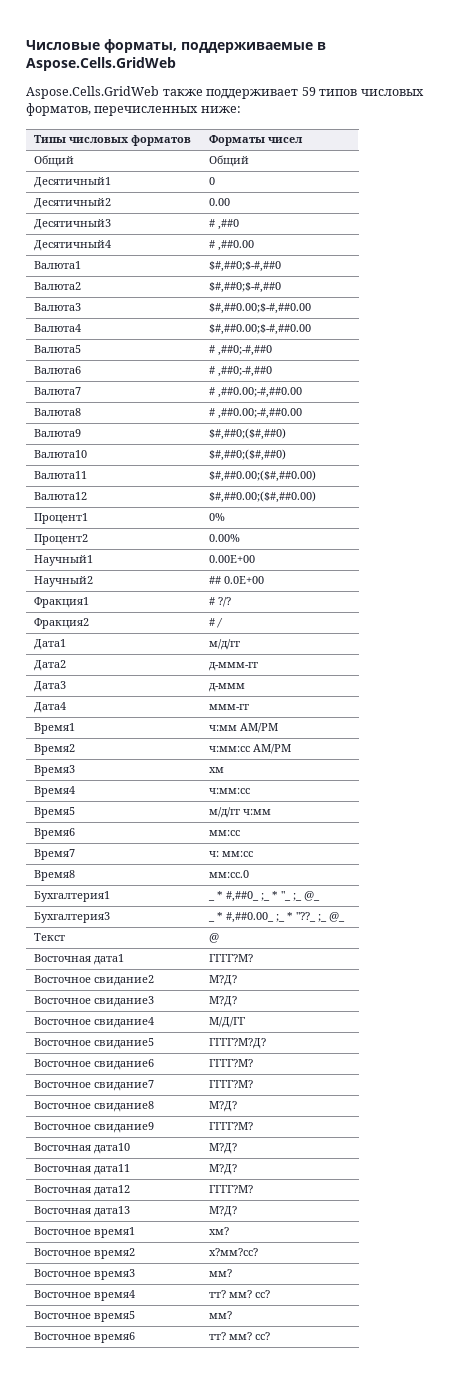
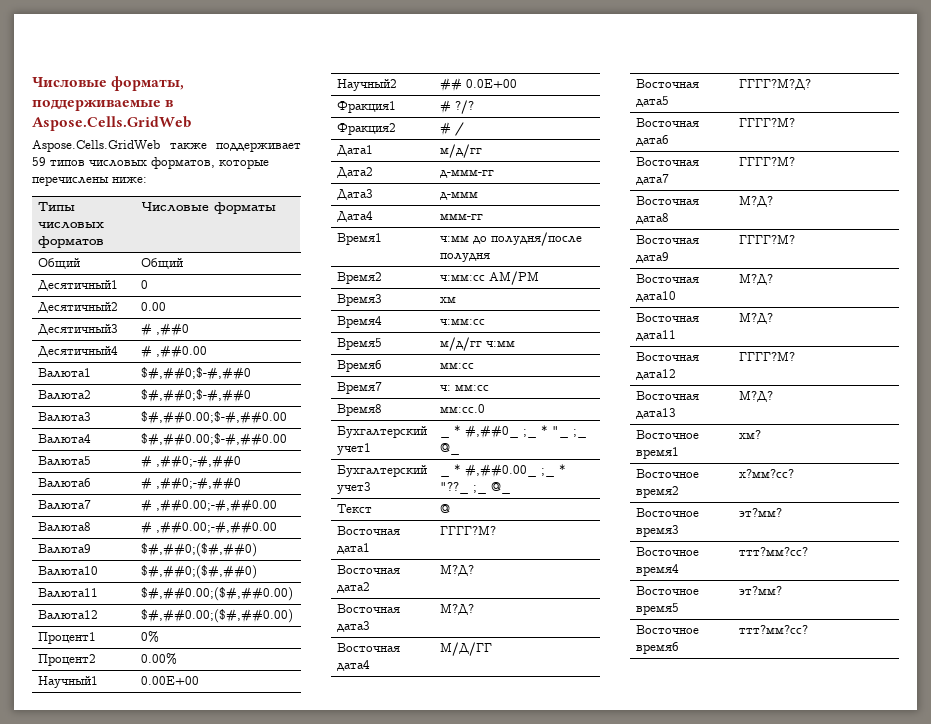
[94,106,199,116] перечисленных -> [219,159,269,169] [32,176,109,186] которые перечислены
[208,135,303,146] Форматы чисел -> [140,202,276,214] Числовые форматы
[239,723,278,733] AM/PM -> [472,232,582,246] [439,253,490,262] до полудня/после полудня
[33,891,110,902] Бухгалтерия1 -> [336,426,427,438] [336,443,371,455] Бухгалтерский учет1
[33,912,110,923] Бухгалтерия3 -> [336,465,427,477] [336,482,371,494] Бухгалтерский учет3
[33,975,154,986] [208,975,237,986] [33,996,154,1007] [208,996,237,1007] [33,1017,154,1028] Восточное свидание2 | М?Д? // Восточное свидание3 | М?Д? // Восточное свидание4 -> [336,565,400,574] [336,582,370,593] [439,564,474,576] [336,604,400,613] [336,621,370,632] [439,603,474,615] [336,643,400,652] [336,660,370,671] Восточная дата2 | М?Д? // Восточная дата3 | М?Д? // Восточная дата4
[33,1038,154,1049] Восточное свидание5 -> [635,79,699,88] [635,96,669,107] Восточная дата5
[33,1059,154,1070] [208,1059,253,1067] [33,1080,154,1091] [208,1080,253,1088] [33,1101,154,1112] [208,1101,237,1112] [33,1122,154,1133] Восточное свидание6 | ГГГГ?М? // Восточное свидание7 | ГГГГ?М? // Восточное свидание8 | М?Д? // Восточное свидание9 -> [635,118,699,127] [635,135,669,146] [738,117,795,127] [635,157,699,166] [635,174,669,185] [738,156,795,166] [635,196,699,205] [635,213,669,224] [738,195,773,207] [635,235,699,244] [635,252,669,263] Восточная дата6 | ГГГГ?М? // Восточная дата7 | ГГГГ?М? // Восточная дата8 | М?Д? // Восточная дата9
[208,1269,232,1277] мм? -> [738,508,782,517] эт?мм?
[208,1290,270,1298] тт? мм? сс? -> [738,547,808,556] ттт?мм?сс?
[208,1311,232,1319] мм? -> [738,586,782,595] эт?мм?
[208,1332,270,1340] тт? мм? сс? -> [738,625,808,634] ттт?мм?сс?

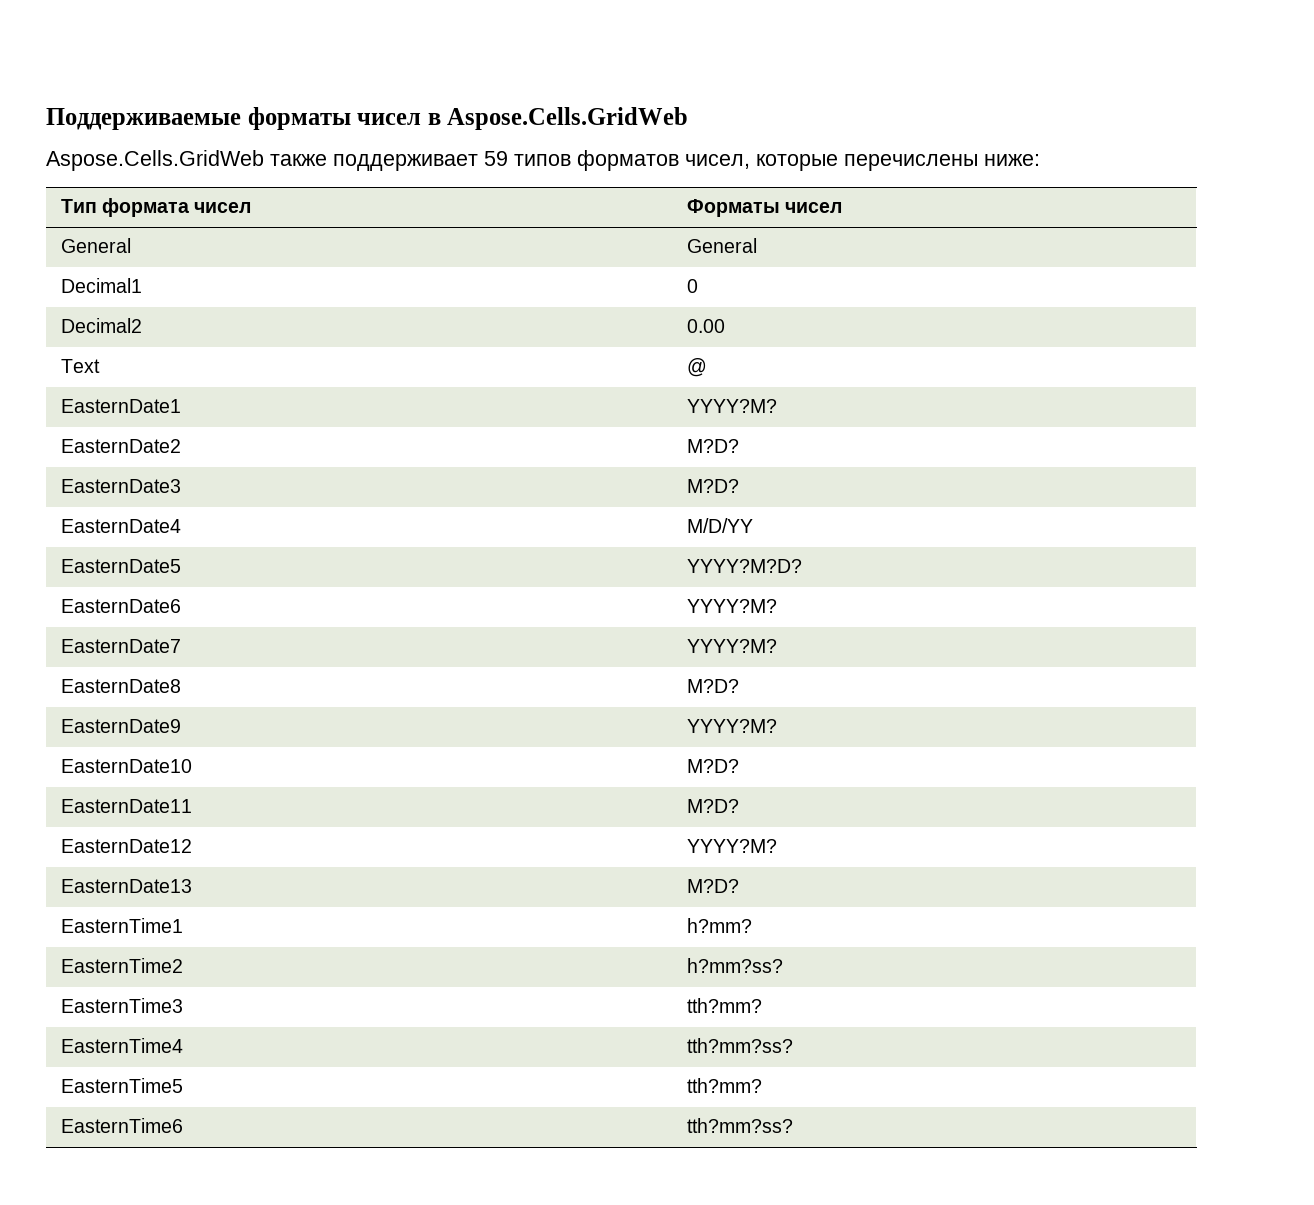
[32,76,185,91] [32,100,161,111] Числовые форматы, поддерживаемые -> [46,107,422,130] Поддерживаемые форматы чисел
[89,157,215,169] числовых форматов, -> [577,150,750,171] форматов чисел,
[37,202,75,211] [37,222,104,229] [37,236,104,248] [140,202,276,214] [37,258,80,269] [140,258,183,269] [37,280,118,291] Типы числовых форматов | Числовые форматы // Общий | Общий // Десятичный1 -> [60,198,252,217] [686,199,843,217] [60,238,131,253] [686,238,757,253] [60,278,142,293] Тип формата чисел | Форматы чисел // General | General // Decimal1
[37,302,118,313] Десятичный2 -> [60,318,142,333] Decimal2
[37,324,118,335] [140,323,189,337] [37,346,118,357] [140,345,207,359] [37,368,91,378] [140,367,251,381] [37,390,91,400] [140,389,251,403] [37,412,91,422] [140,411,287,425] [37,434,91,444] [140,433,287,447] [37,456,91,466] [140,455,241,469] [37,478,91,488] [140,477,241,491] [37,500,91,510] [140,499,277,513] [37,522,91,532] [140,521,277,535] [37,544,91,554] [140,543,257,557] [37,566,98,576] [140,565,257,579] [37,588,98,598] [140,587,293,601] [37,610,98,620] [140,609,293,623] [37,632,96,644] [140,631,159,643] [37,654,96,666] [140,653,177,665] [37,676,98,688] [140,676,199,685] [336,79,397,91] [439,78,517,92] [336,101,396,113] [439,100,474,114] [336,123,396,135] [439,122,464,136] [336,145,373,156] [439,144,482,158] [336,167,373,178] [439,169,494,178] [336,189,373,200] [439,191,478,200] [336,211,373,222] [439,213,483,220] [336,233,382,245] [439,232,582,246] [439,253,490,262] [336,272,382,284] [439,271,539,285] [336,294,382,306] [439,296,456,303] [336,316,382,328] [439,318,485,325] [336,338,382,350] [439,337,515,351] [336,360,382,372] [439,362,474,369] [336,382,382,394] [439,384,489,391] [336,404,382,416] [439,404,485,413] [336,426,427,438] [336,443,371,455] [439,435,450,438] [453,425,587,439] [439,443,460,455] [336,465,427,477] [336,482,371,494] [439,474,450,477] [453,464,566,478] [439,482,511,494] [336,504,372,513] [439,504,450,513] [336,526,400,535] [336,543,370,554] [439,525,496,535] [336,565,400,574] [336,582,370,593] [439,564,474,576] [336,604,400,613] [336,621,370,632] [439,603,474,615] [336,643,400,652] [336,660,370,671] [439,642,492,656] [635,79,699,88] [635,96,669,107] [738,78,811,90] [635,118,699,127] [635,135,669,146] [738,117,795,127] [635,157,699,166] [635,174,669,185] [738,156,795,166] [635,196,699,205] [635,213,669,224] [738,195,773,207] [635,235,699,244] [635,252,669,263] [738,234,795,244] [635,274,699,283] [635,291,676,302] [738,273,773,285] [635,313,699,322] [635,330,676,341] [738,312,773,324] [635,352,699,361] [635,369,676,380] [738,351,795,361] [635,391,699,400] [635,408,676,419] [738,390,773,402] [635,430,699,439] [635,447,679,459] [738,430,761,439] [635,469,699,478] [635,486,679,498] [738,469,794,478] [635,508,699,517] [635,525,679,537] [738,508,782,517] [635,547,699,556] [635,564,679,576] [738,547,808,556] [635,586,699,595] [635,603,679,615] [738,586,782,595] [635,625,699,634] [635,642,679,654] [738,625,808,634] Десятичный3 | # ,##0 // Десятичный4 | # ,##0.00 // Валюта1 | $#,##0;$-#,##0 // Валюта2 | $#,##0;$-#,##0 // Валюта3 | $#,##0.00;$-#,##0.00 // Валюта4 | $#,##0.00;$-#,##0.00 // Валюта5 | # ,##0;-#,##0 // Валюта6 | # ,##0;-#,##0 // Валюта7 | # ,##0.00;-#,##0.00 // Валюта8 | # ,##0.00;-#,##0.00 // Валюта9 | $#,##0;($#,##0) // Валюта10 | $#,##0;($#,##0) // Валюта11 | $#,##0.00;($#,##0.00) // Валюта12 | $#,##0.00;($#,##0.00) // Процент1 | 0% // Процент2 | 0.00% // Научный1 | 0.00E+00 // Научный2 | ## 0.0E+00 // Фракция1 | # ?/? // Фракция2 | # / // Дата1 | м/д/гг // Дата2 | д-ммм-гг // Дата3 | д-ммм // Дата4 | ммм-гг // Время1 | ч:мм до полудня/после полудня // Время2 | ч:мм:сс AM/PM // Время3 | хм // Время4 | ч:мм:сс // Время5 | м/д/гг ч:мм // Время6 | мм:сс // Время7 | ч: мм:сс // Время8 | мм:сс.0 // Бухгалтерский учет1 | _ * #,##0_ ;_ * "_ ;_ @_ // Бухгалтерский учет3 | _ * #,##0.00_ ;_ * "??_ ;_ @_ // Текст | @ // Восточная дата1 | ГГГГ?М? // Восточная дата2 | М?Д? // Восточная дата3 | М?Д? // Восточная дата4 | М/Д/ГГ // Восточная дата5 | ГГГГ?М?Д? // Восточная дата6 | ГГГГ?М? // Восточная дата7 | ГГГГ?М? // Восточная дата8 | М?Д? // Восточная дата9 | ГГГГ?М? // Восточная дата10 | М?Д? // Восточная дата11 | М?Д? // Восточная дата12 | ГГГГ?М? // Восточная дата13 | М?Д? // Восточное время1 | хм? // Восточное время2 | х?мм?сс? // Восточное время3 | эт?мм? // Восточное время4 | ттт?мм?сс? // Восточное время5 | эт?мм? // Восточное время6 | ттт?мм?сс? -> [60,359,100,373] [686,358,707,377] [60,399,181,413] [686,399,777,413] [60,439,181,453] [686,439,739,453] [60,479,181,493] [686,479,739,493] [60,519,181,533] [686,518,753,533] [60,559,181,573] [686,559,802,573] [60,599,181,613] [686,599,777,613] [60,639,181,653] [686,639,777,653] [60,679,181,693] [686,679,739,693] [60,719,181,733] [686,719,777,733] [60,759,192,773] [686,759,739,773] [60,799,192,813] [686,799,739,813] [60,839,192,853] [686,839,777,853] [60,879,192,893] [686,879,739,893] [60,918,183,933] [686,918,752,933] [60,958,183,973] [686,958,783,973] [60,998,183,1013] [686,998,762,1013] [60,1038,183,1053] [686,1038,793,1053] [60,1078,183,1093] [686,1078,762,1093] [60,1118,183,1133] [686,1118,793,1133] Text | @ // EasternDate1 | YYYY?M? // EasternDate2 | M?D? // EasternDate3 | M?D? // EasternDate4 | M/D/YY // EasternDate5 | YYYY?M?D? // EasternDate6 | YYYY?M? // EasternDate7 | YYYY?M? // EasternDate8 | M?D? // EasternDate9 | YYYY?M? // EasternDate10 | M?D? // EasternDate11 | M?D? // EasternDate12 | YYYY?M? // EasternDate13 | M?D? // EasternTime1 | h?mm? // EasternTime2 | h?mm?ss? // EasternTime3 | tth?mm? // EasternTime4 | tth?mm?ss? // EasternTime5 | tth?mm? // EasternTime6 | tth?mm?ss?

